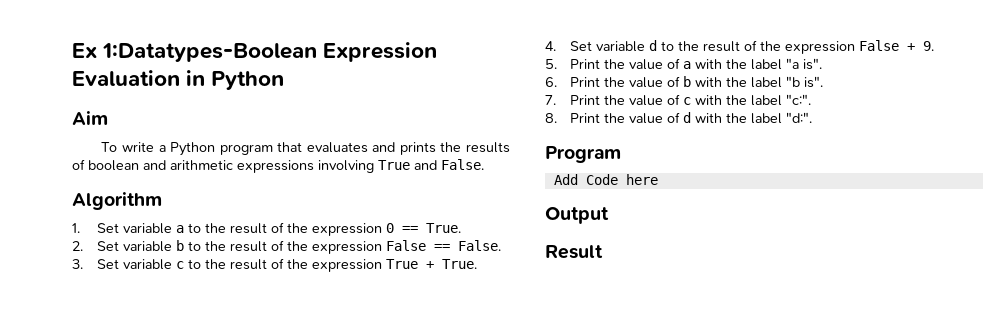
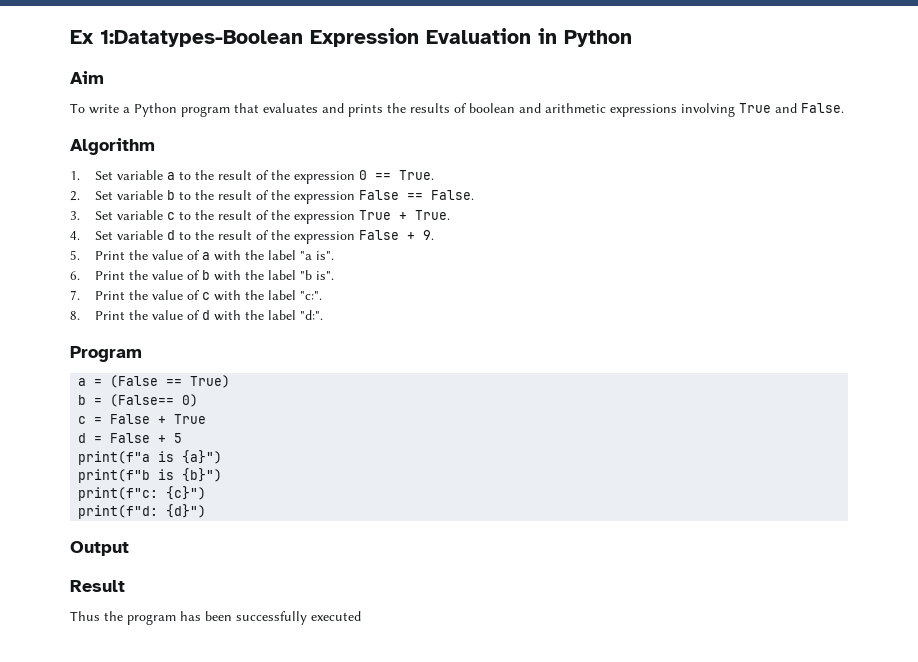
[553,174,658,185] [545,207,609,224] [545,245,603,259] Add Code here // Output // Result -> [78,375,231,388] [78,394,199,407] [78,414,207,424] [78,433,183,443] [78,450,223,465] [78,468,223,483] [78,486,207,501] [78,504,207,519] [70,541,129,556] [70,580,125,592] [70,611,361,625] a = (False == True) // b = (False== 0) // c = False + True // d = False + 5 // print(f"a is {a}") // print(f"b is {b}") // print(f"c: {c}") // print(f"d: {d}") // Output // Result // Thus the program has been successfully executed

